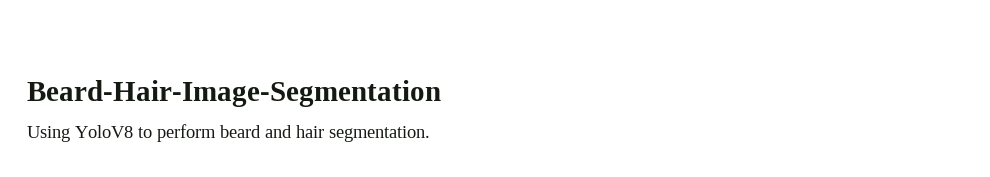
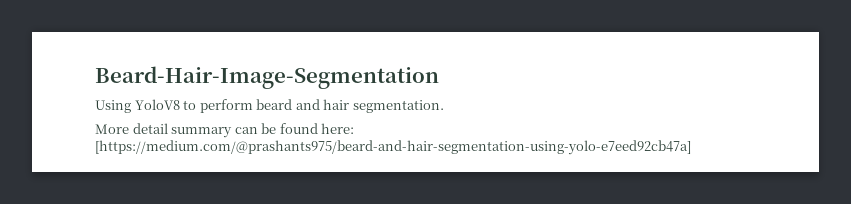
(430, 134) none -> [95,123,355,138] [95,140,691,155] // More detail summary can be found here: [https://medium.com/@prashants975/beard-and-hair-segmentation-using-yolo-e7eed92cb47a]

